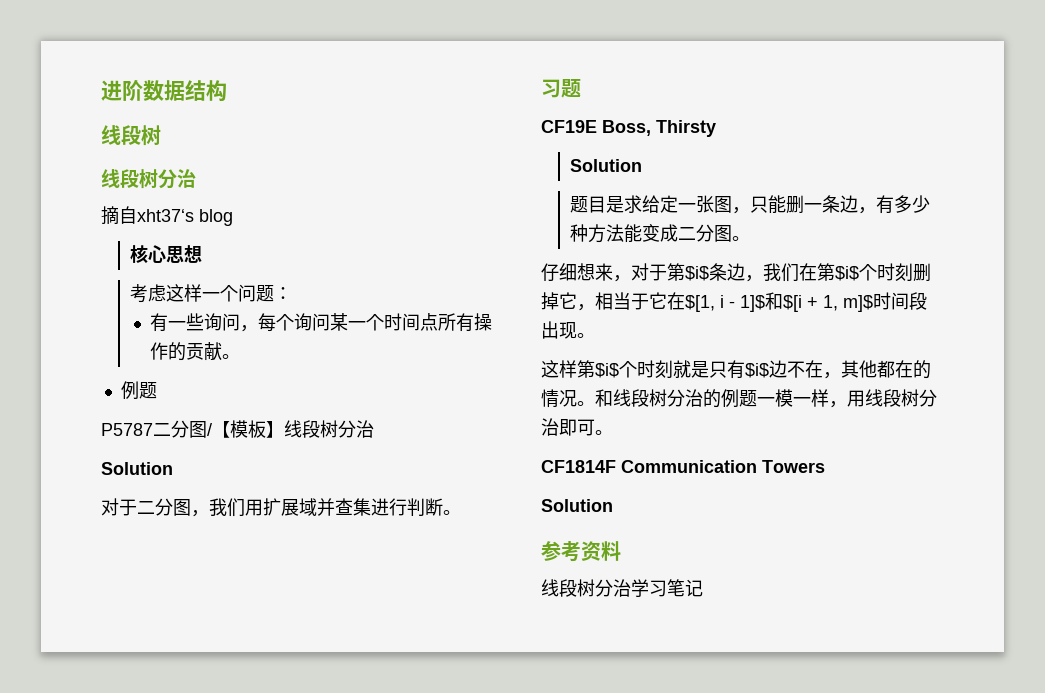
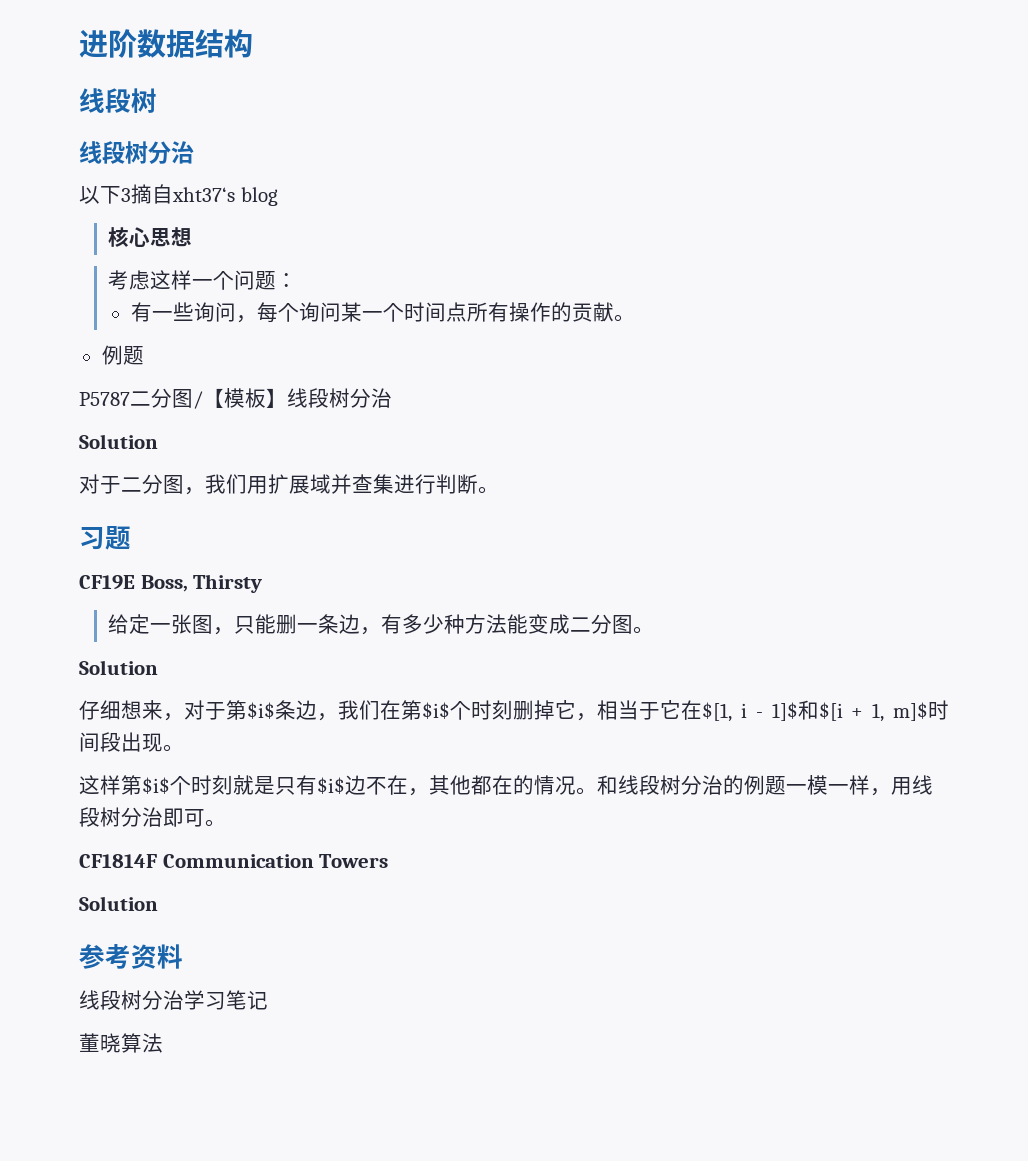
(196, 178) none -> [79,186,131,204] 以下3
[570,159,643,172] [570,195,643,213] Solution // 题目是求 -> (263, 583) none
(751, 238) none -> [79,660,158,675] // Solution
(703, 588) none -> [79,1033,163,1053] // 董晓算法

